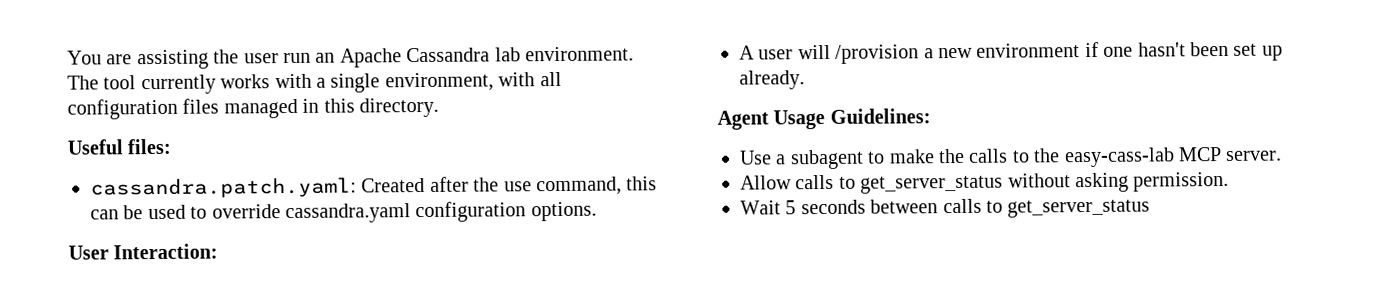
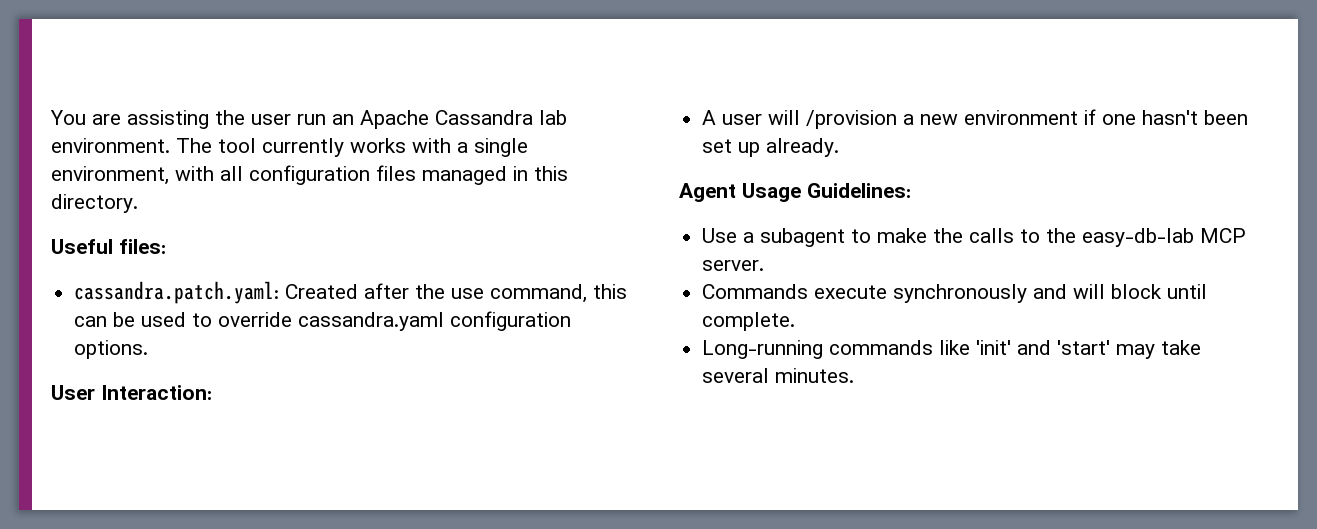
[1063,147,1175,168] easy-cass-lab -> [1082,228,1195,247] easy-db-lab
[740,171,1230,194] [740,198,1151,218] Allow calls to get_server_status without asking permission. // Wait 5 seconds between calls to get_server_status -> [702,284,1208,303] [702,312,796,331] [702,340,1202,359] [702,368,855,383] Commands execute synchronously and will block until complete. // Long-running commands like 'init' and 'start' may take several minutes.

